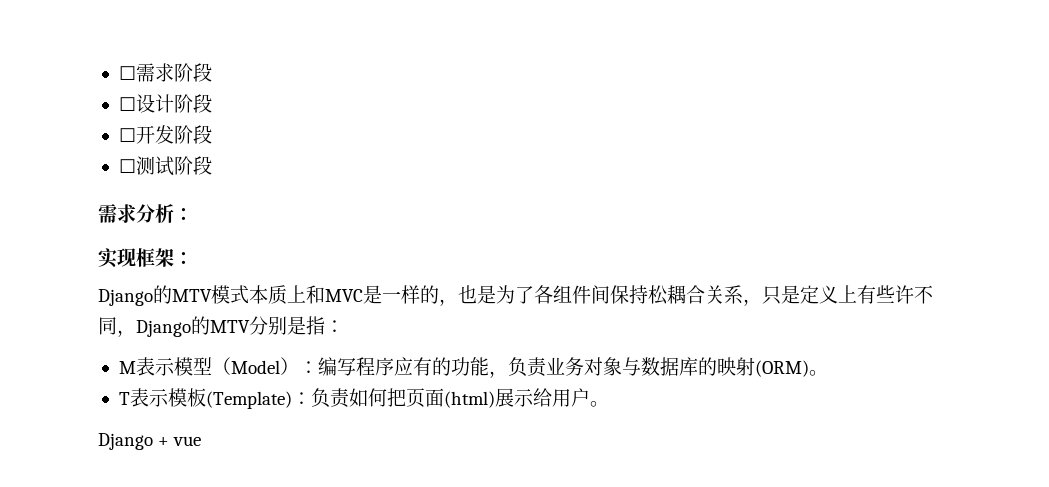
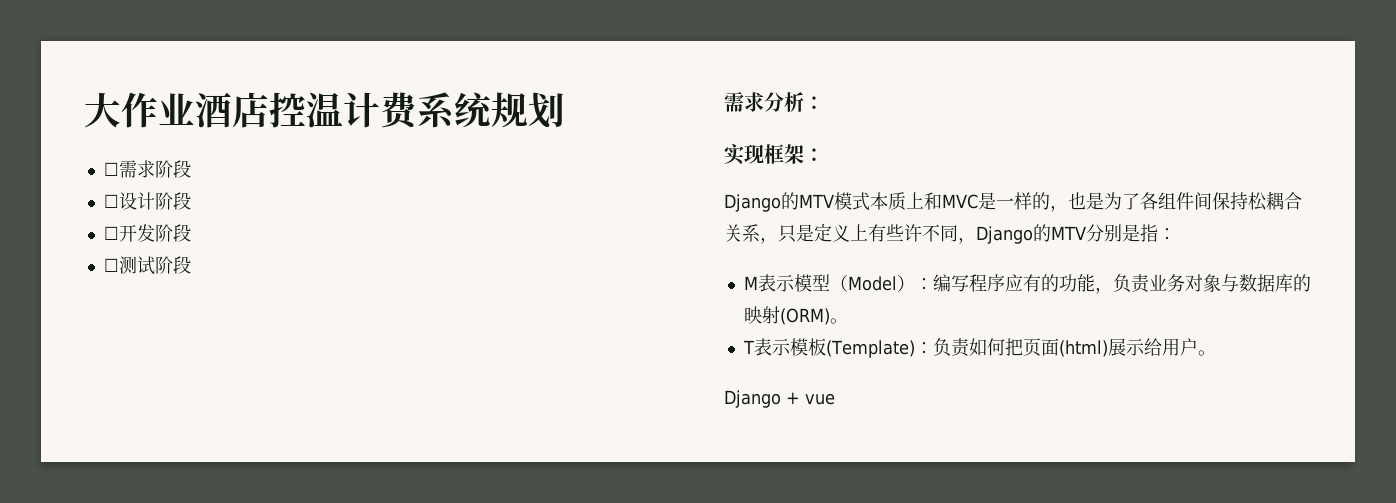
(118, 73) none -> [84,92,565,130] 大作业酒店控温计费系统规划 //

